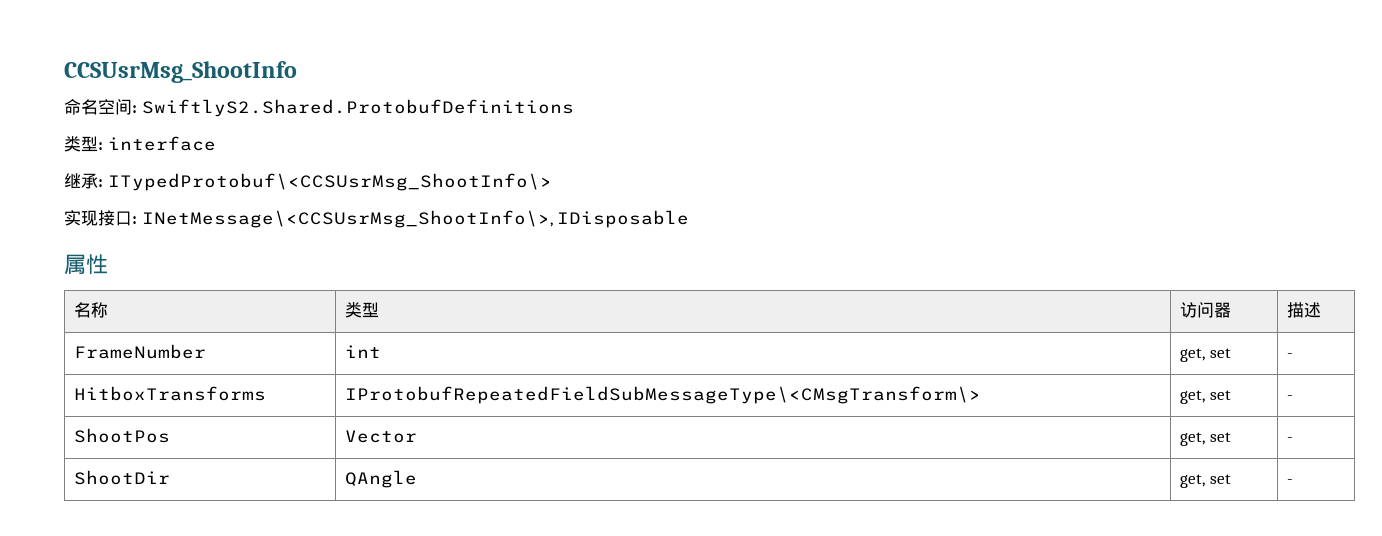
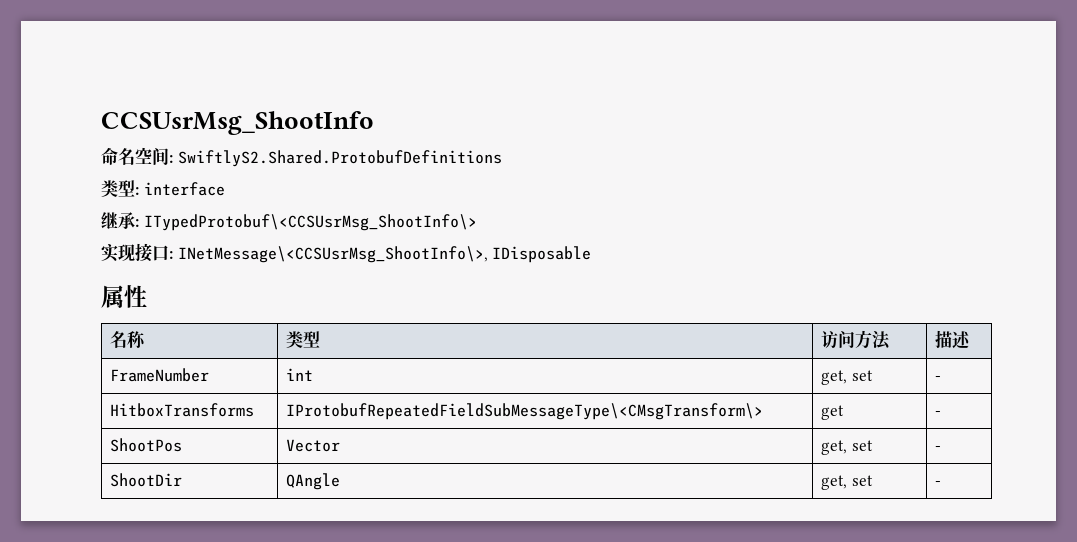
[1214,302,1232,318] 器 -> [855,330,892,350] 方法
[1180,390,1231,404] get, set -> [821,405,845,420] get

